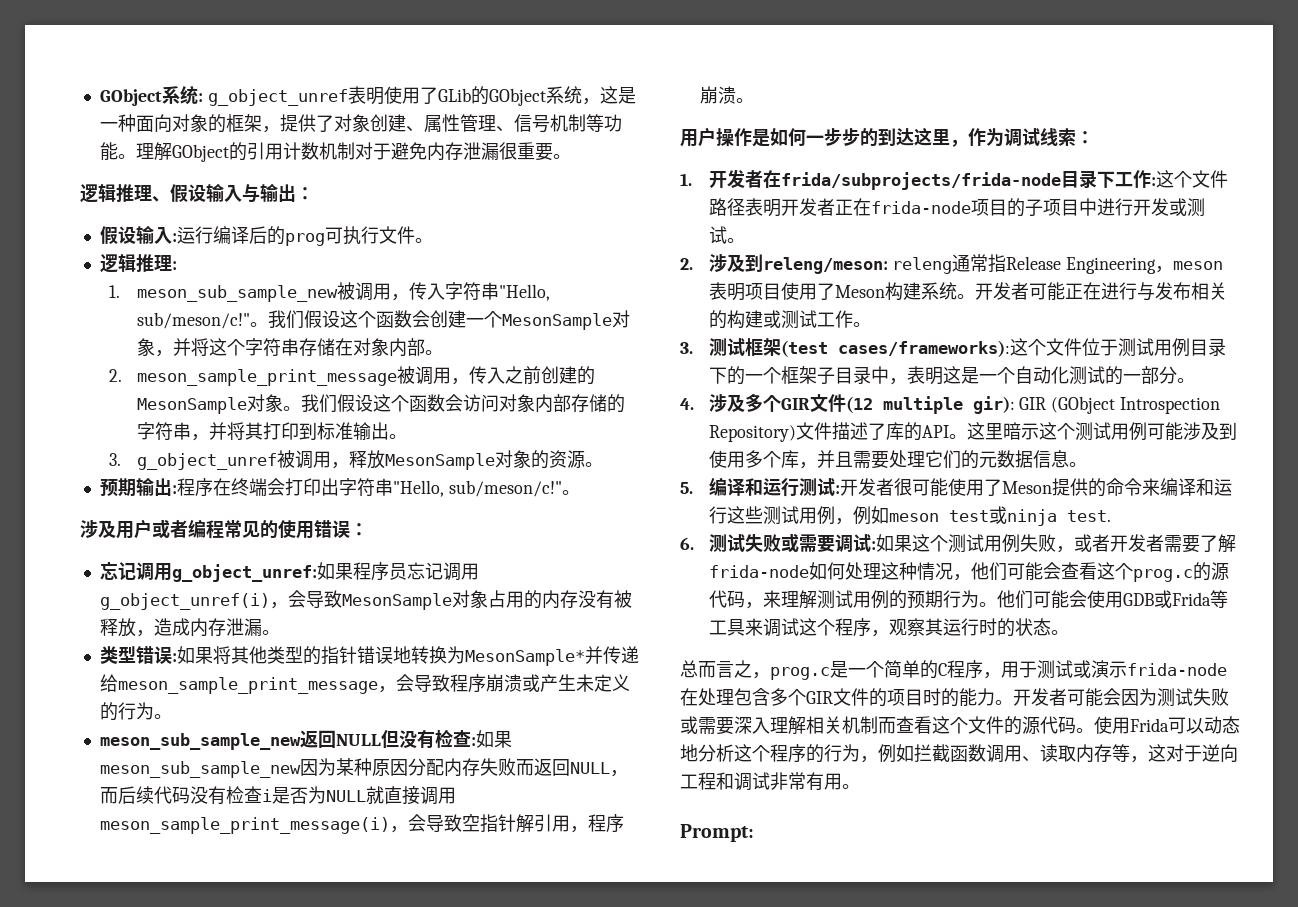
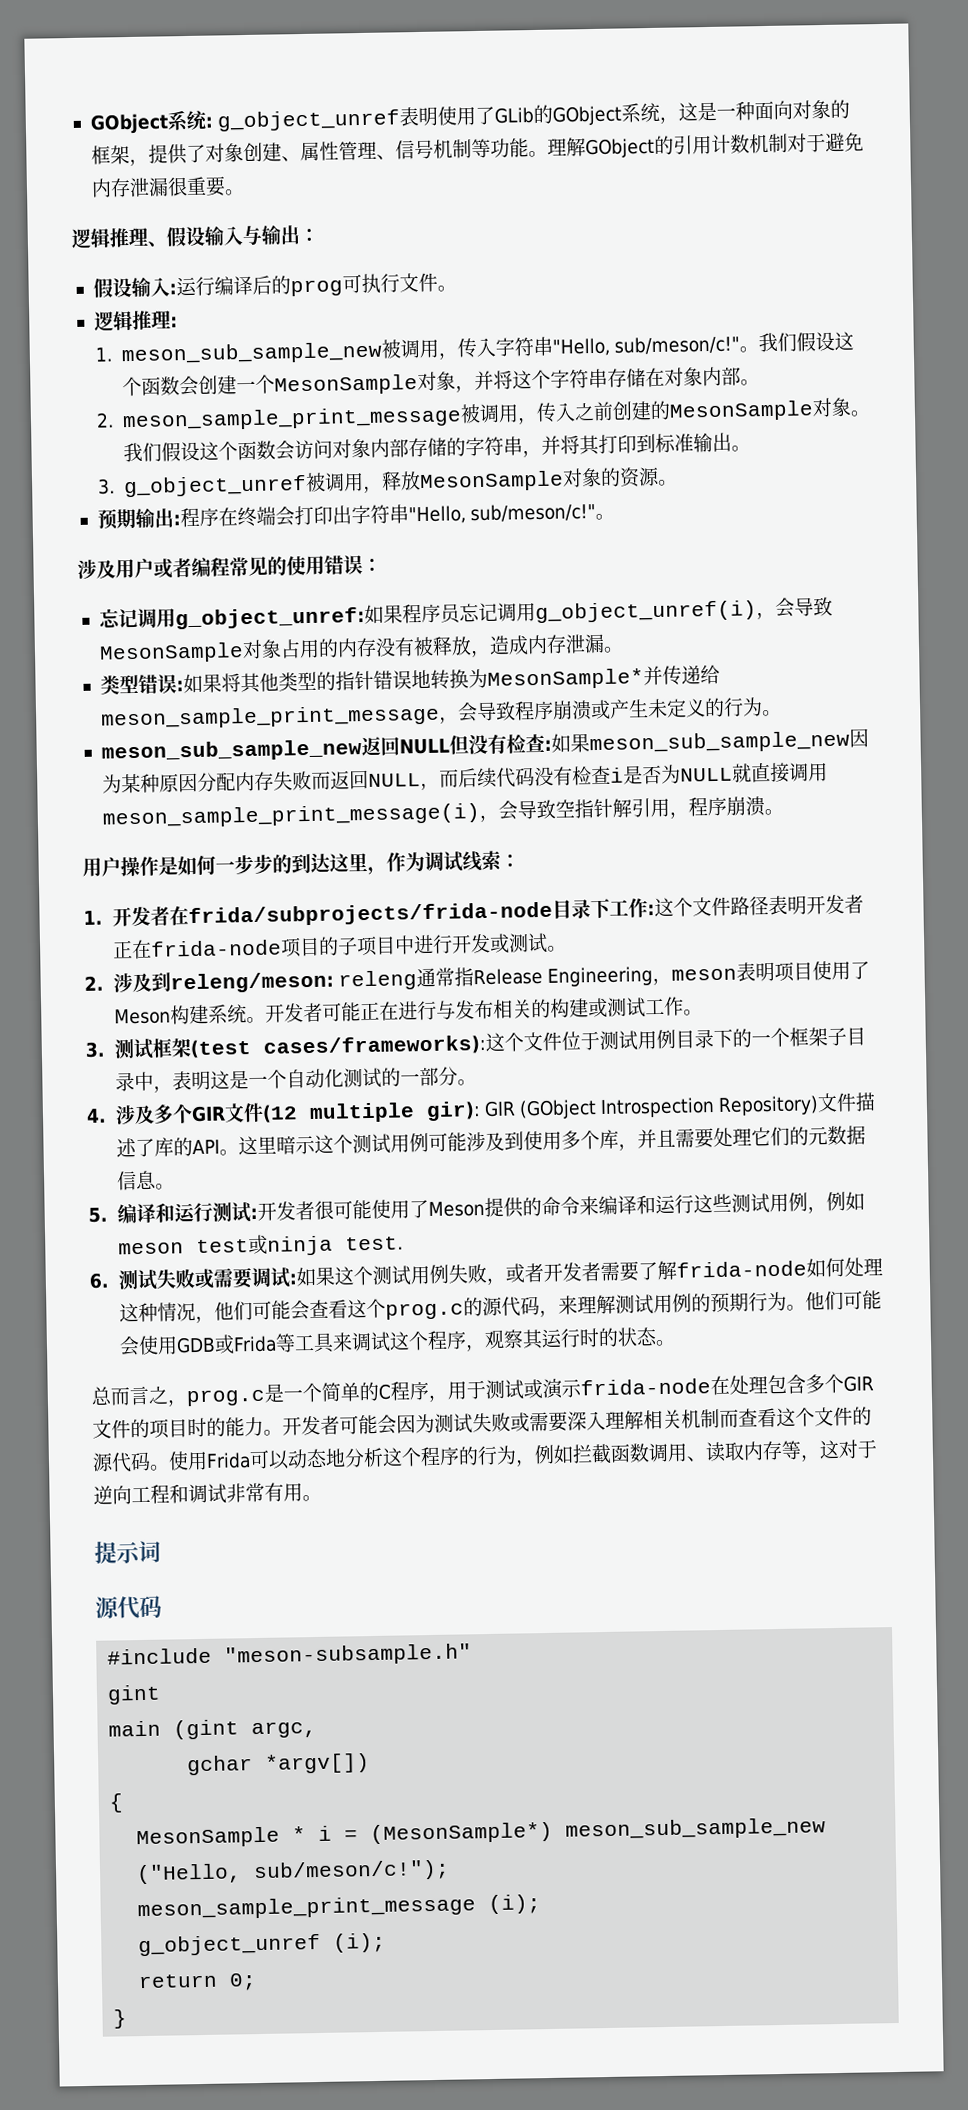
[680,824,754,842] Prompt: -> [94,1540,161,1564] [95,1595,162,1620] [107,1643,473,1667] [107,1684,162,1705] [108,1719,318,1740] [187,1753,371,1776] [109,1793,125,1813] [136,1817,827,1849] [136,1859,451,1885] [137,1894,542,1921] [138,1932,387,1957] [138,1973,258,1991] [113,2009,128,2029] 提示词 // 源代码 // #include "meson-subsample.h" // gint // main (gint argc, // gchar *argv[]) // { // MesonSample * i = (MesonSample*) meson_sub_sample_new ("Hello, sub/meson/c!"); // meson_sample_print_message (i); // g_object_unref (i); // return 0; // }

